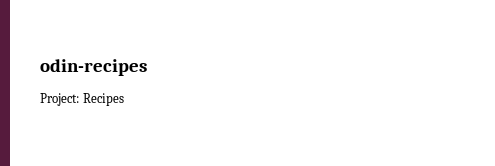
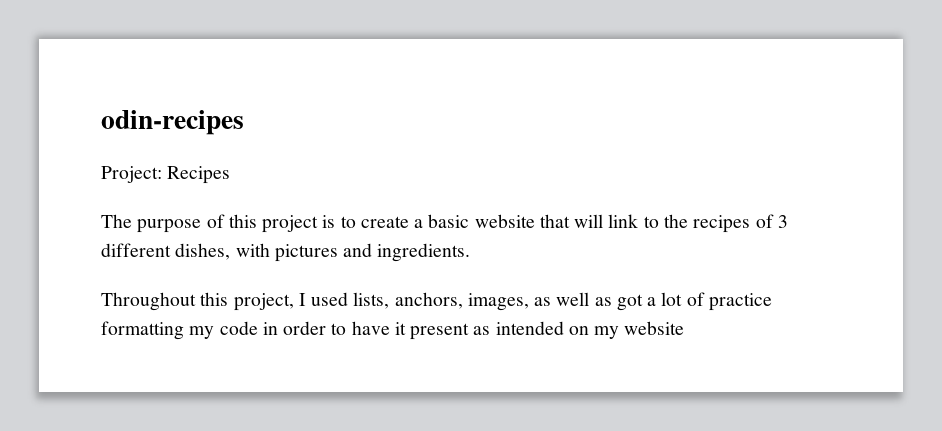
(124, 99) none -> [101,214,788,233] [101,243,471,262] [101,292,772,311] [101,321,685,340] // The purpose of this project is to create a basic website that will link to the recipes of 3 different dishes, with pictures and ingredients. // Throughout this project, I used lists, anchors, images, as well as got a lot of practice formatting my code in order to have it present as intended on my website

